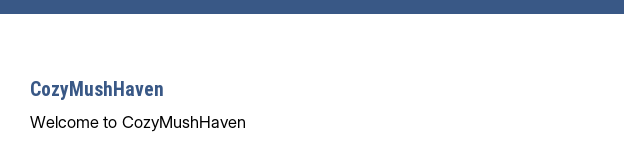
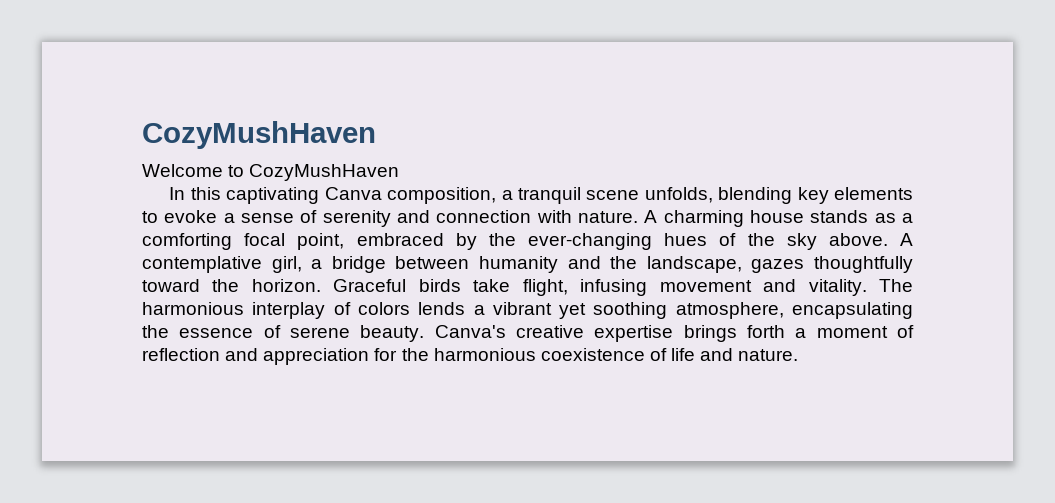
(246, 124) none -> [169,187,913,204] [142,210,914,227] [142,233,913,250] [142,256,914,273] [142,279,914,296] [142,302,913,319] [142,325,915,342] [142,348,799,365] // In this captivating Canva composition, a tranquil scene unfolds, blending key elements to evoke a sense of serenity and connection with nature. A charming house stands as a comforting focal point, embraced by the ever-changing hues of the sky above. A contemplative girl, a bridge between humanity and the landscape, gazes thoughtfully toward the horizon. Graceful birds take flight, infusing movement and vitality. The harmonious interplay of colors lends a vibrant yet soothing atmosphere, encapsulating the essence of serene beauty. Canva's creative expertise brings forth a moment of reflection and appreciation for the harmonious coexistence of life and nature.

